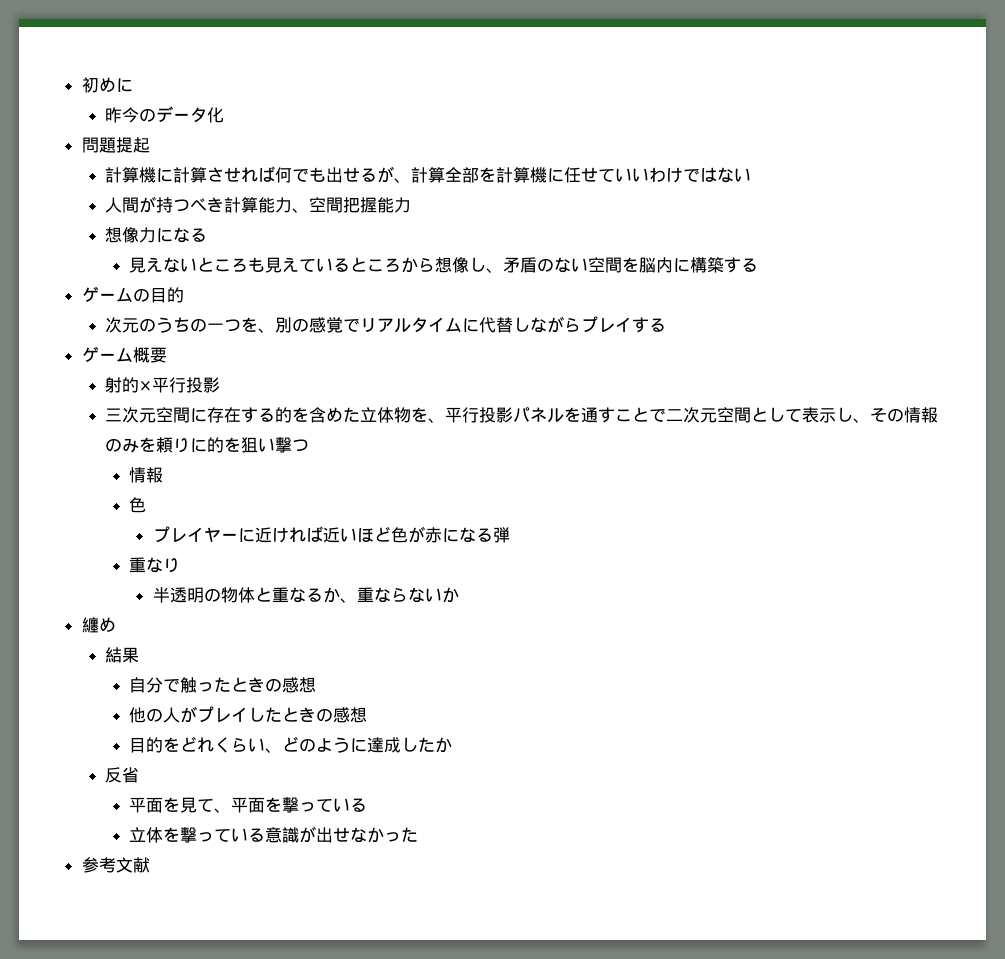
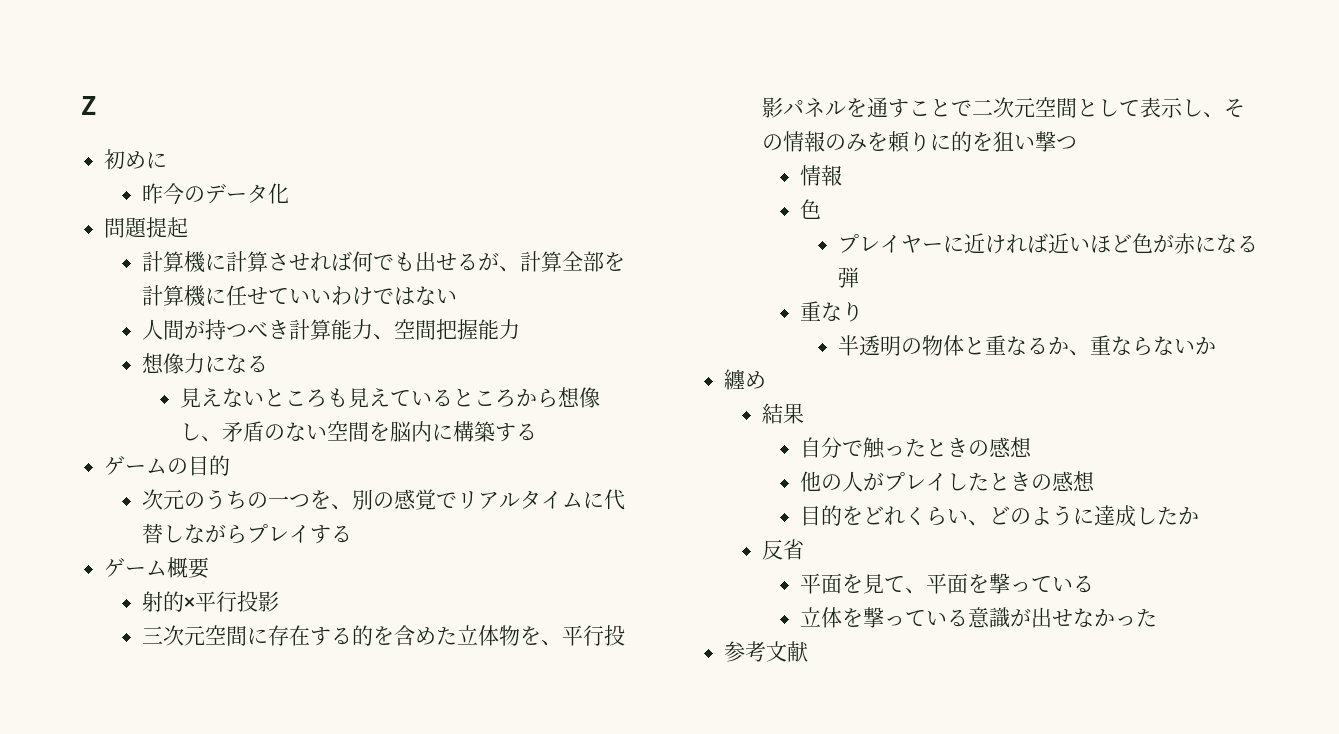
(81, 85) none -> [81,96,96,115] Z //

